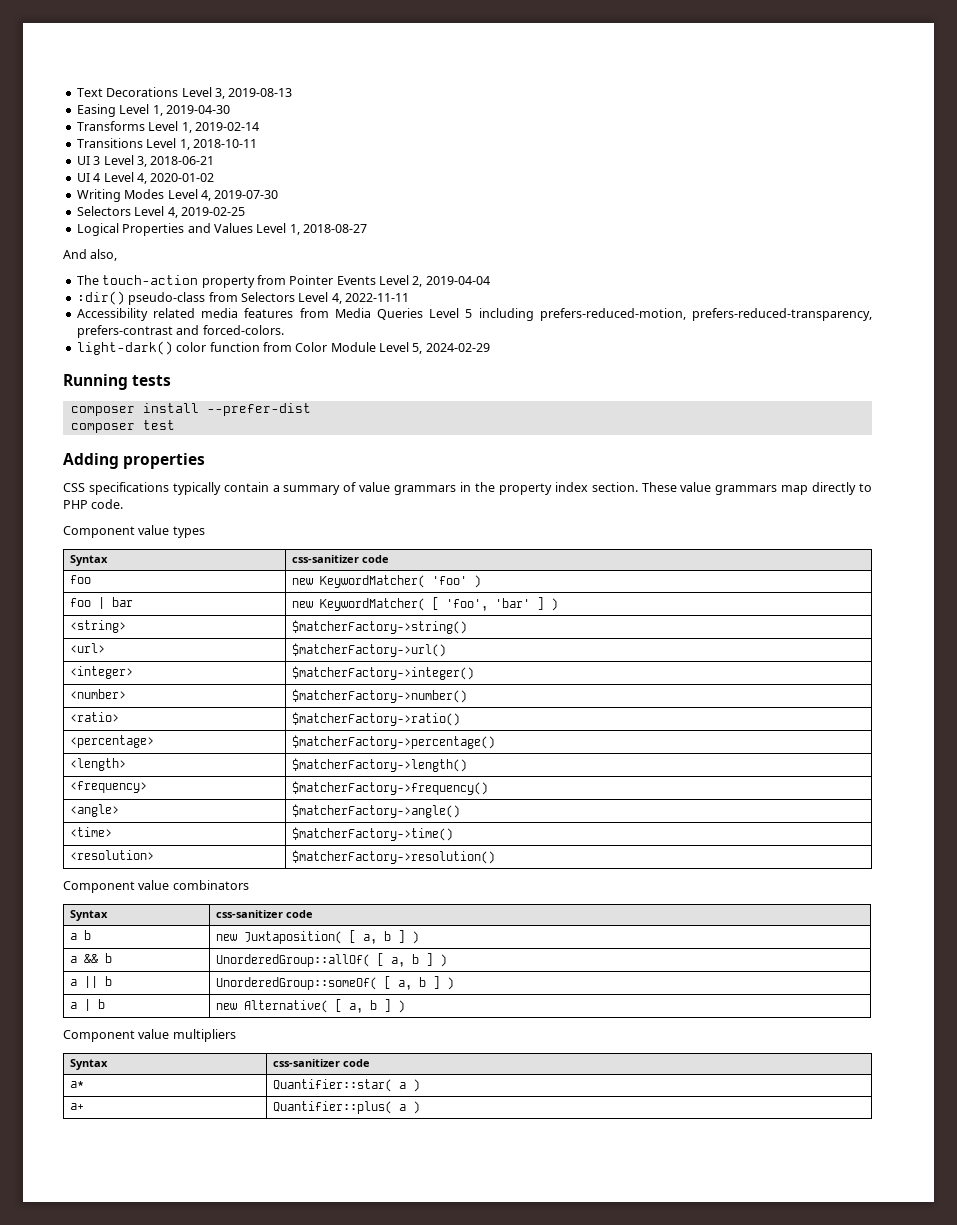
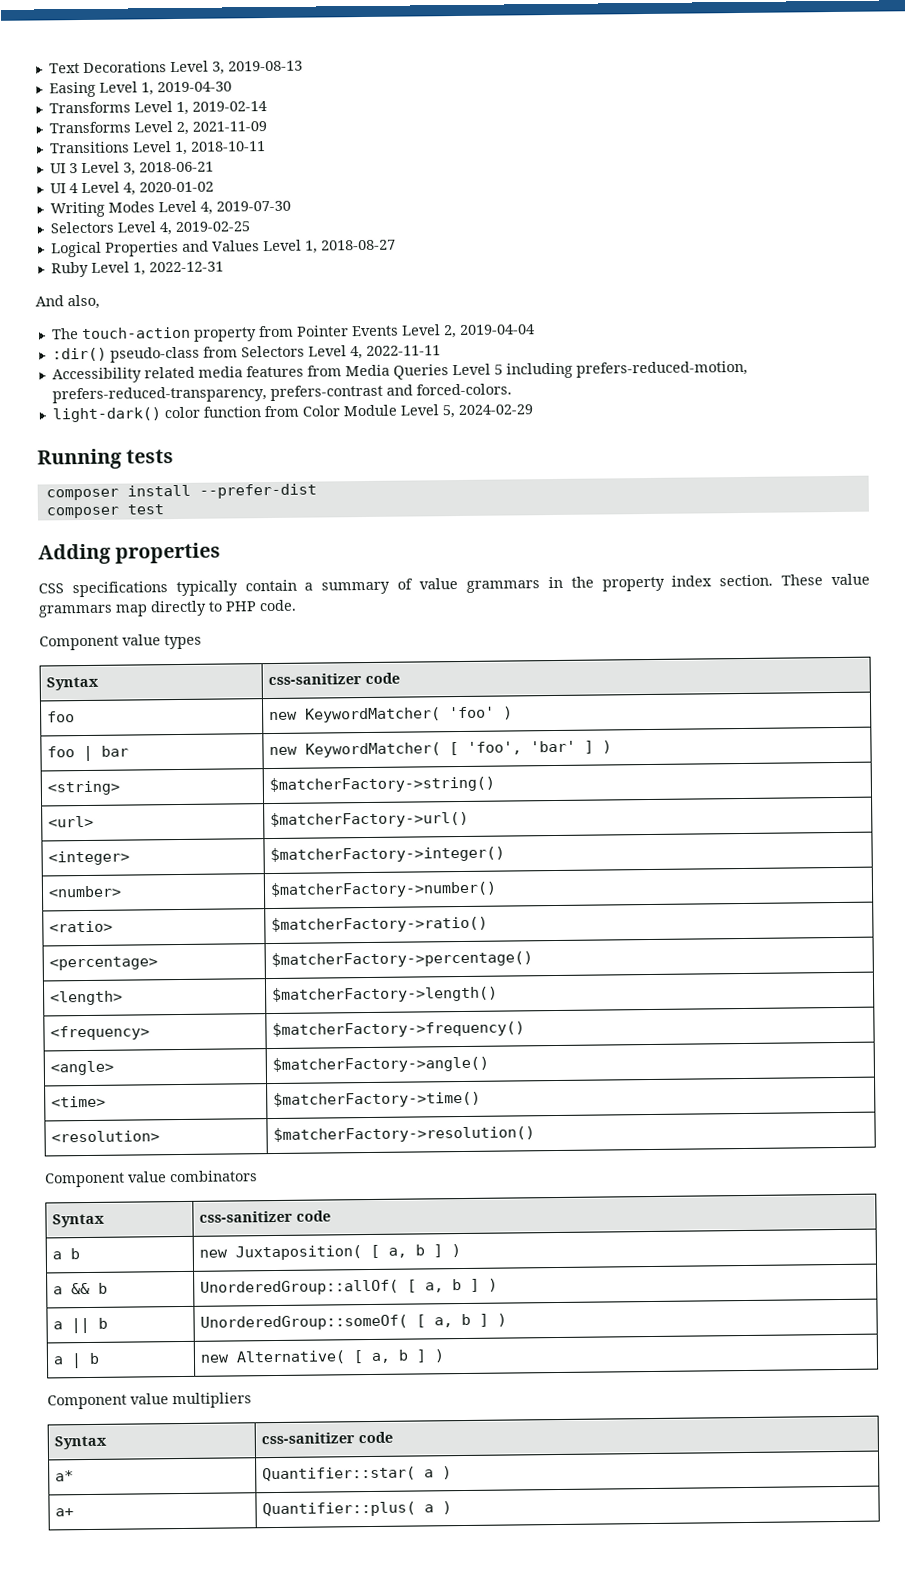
(259, 126) none -> [48,121,267,135] // Transforms Level 2, 2021-11-09
(367, 228) none -> [50,261,224,278] // Ruby Level 1, 2022-12-31

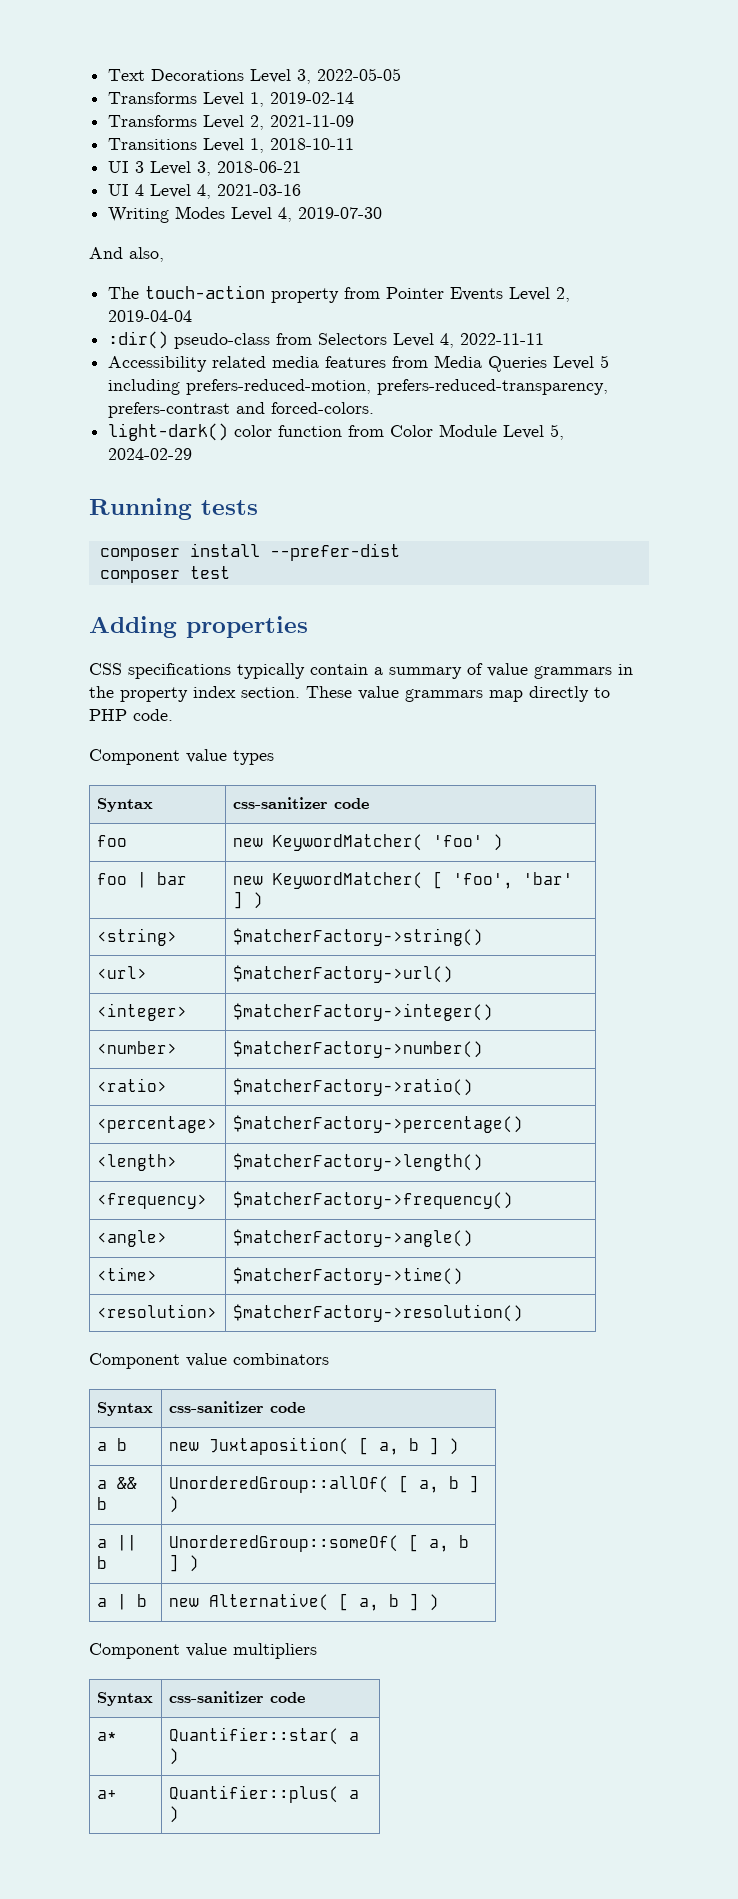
[227,60,303,72] [48,81,232,98] 2019-08-13 // Easing Level 1, 2019-04-30 -> [317,68,402,81] 2022-05-05
[138,181,214,193] 2020-01-02 -> [217,184,302,196] 2021-03-16
[49,221,250,236] [50,239,396,258] [50,261,224,278] // Selectors Level 4, 2019-02-25 // Logical Properties and Values Level 1, 2018-08-27 // Ruby Level 1, 2022-12-31 -> (383, 213) none

